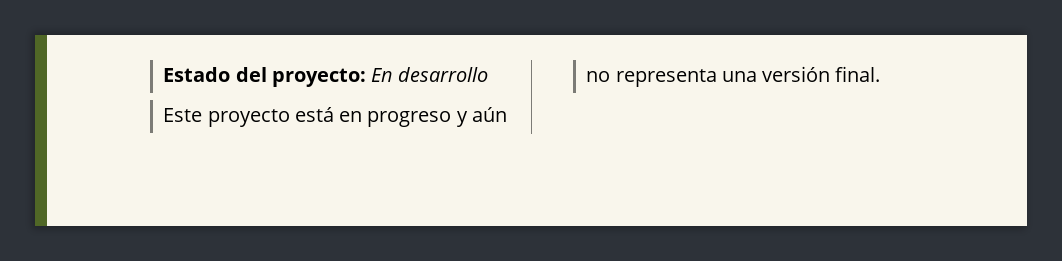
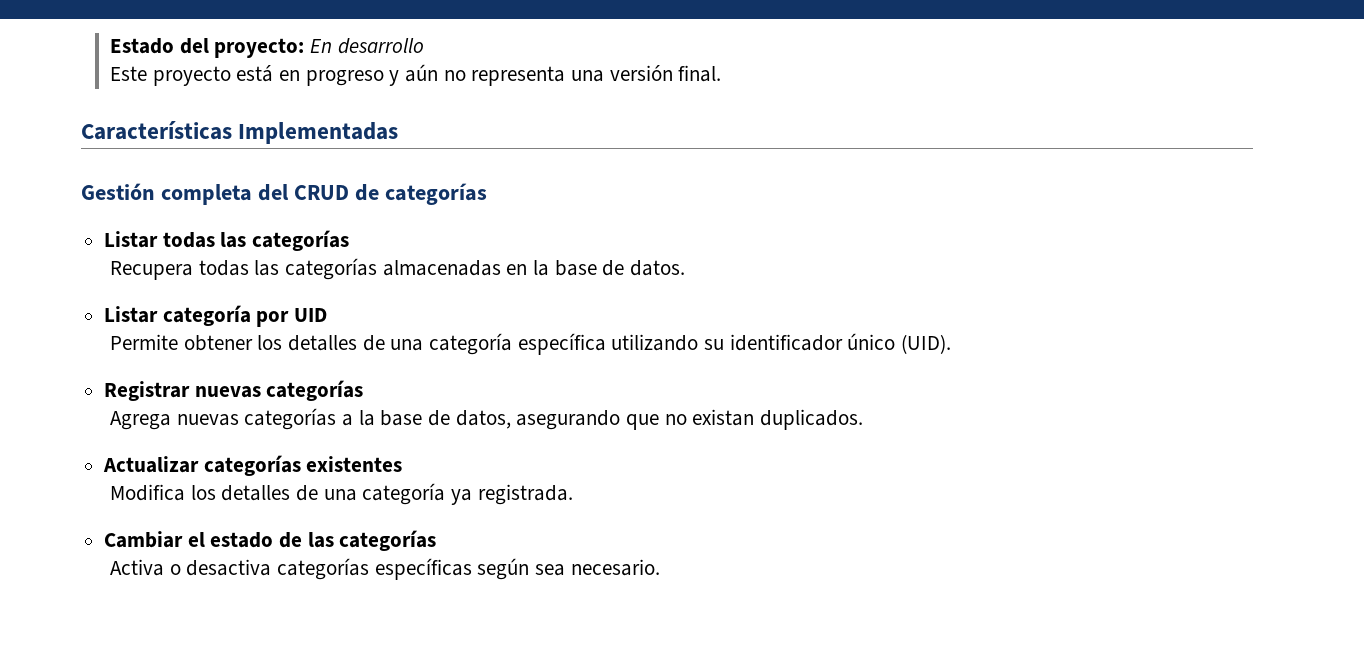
(881, 74) none -> [81,121,399,144] [81,183,487,205] [104,230,350,251] [110,258,686,280] [104,305,328,327] [110,333,952,355] [104,380,364,401] [110,408,864,430] [103,455,403,476] [110,483,573,505] [104,530,437,551] [110,558,660,580] // Características Implementadas // Gestión completa del CRUD de categorías // Listar todas las categorías // Recupera todas las categorías almacenadas en la base de datos. // Listar categoría por UID // Permite obtener los detalles de una categoría específica utilizando su identificador único (UID). // Registrar nuevas categorías // Agrega nuevas categorías a la base de datos, asegurando que no existan duplicados. // Actualizar categorías existentes // Modifica los detalles de una categoría ya registrada. // Cambiar el estado de las categorías // Activa o desactiva categorías específicas según sea necesario.

